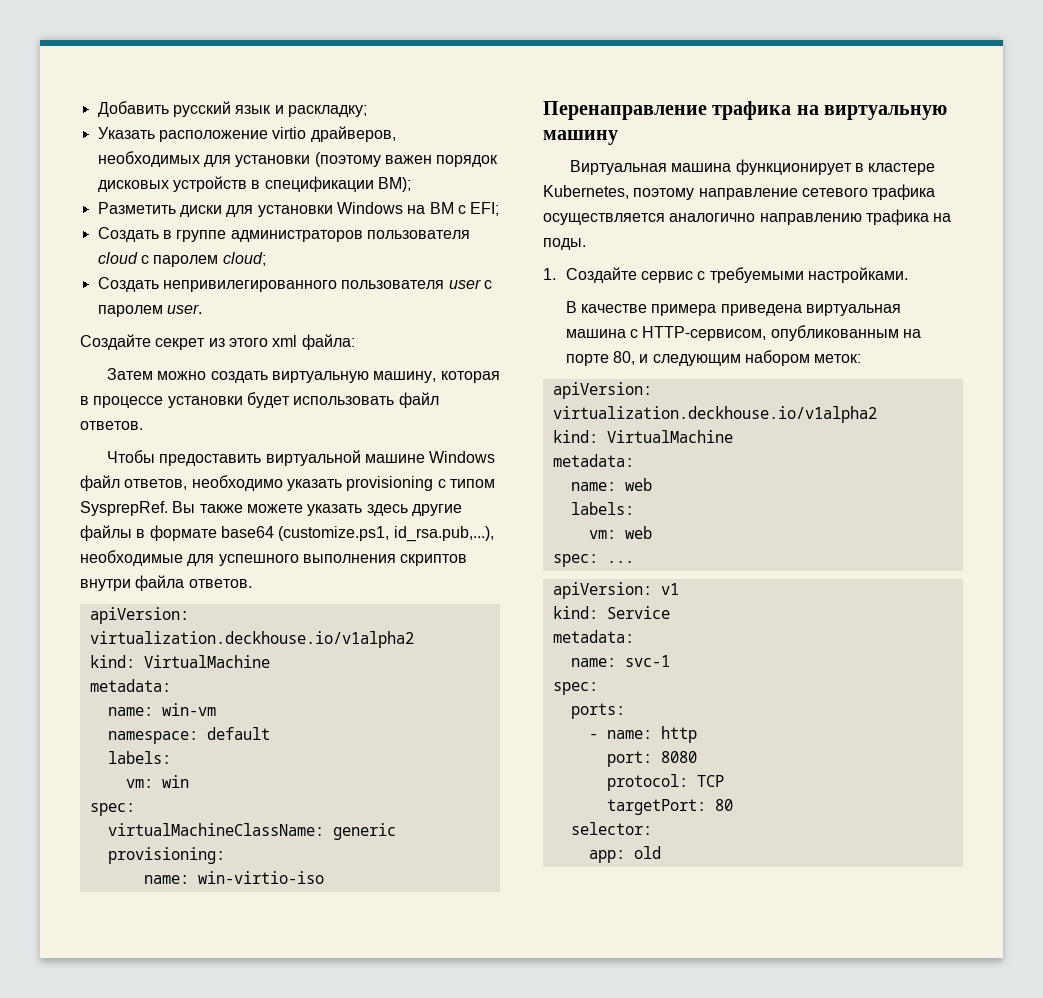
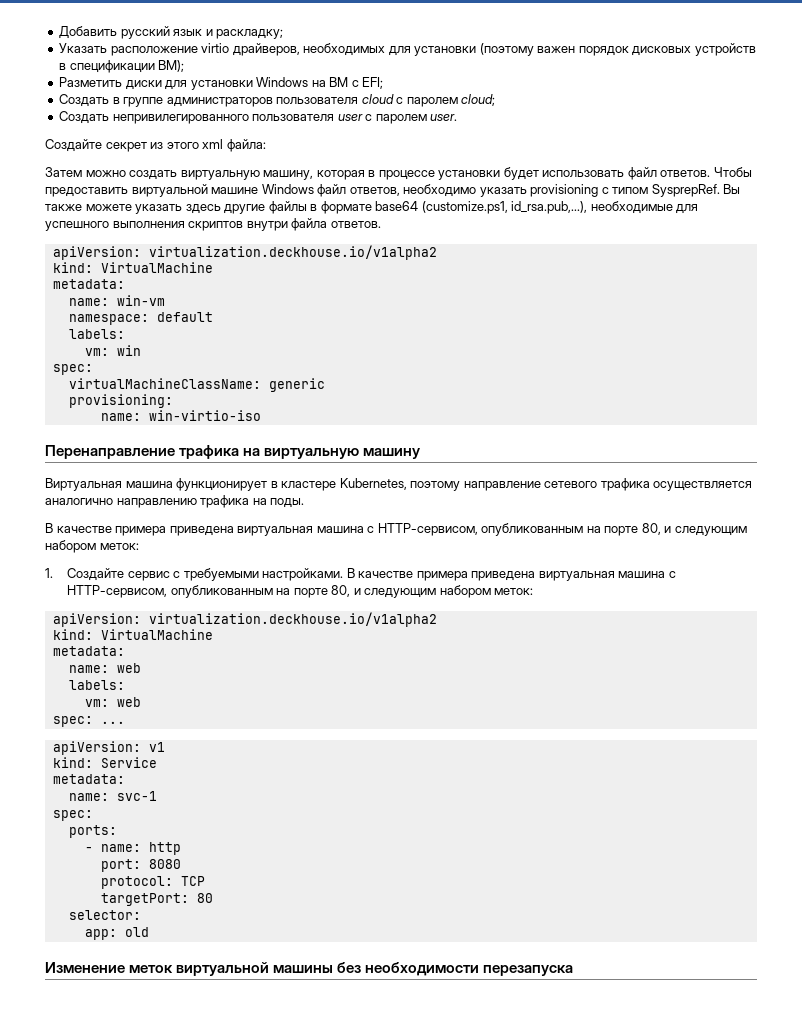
(143, 425) // -> (711, 173) none
(586, 244) none -> [45,523,747,536] [45,540,139,553] // В качестве примера приведена виртуальная машина с HTTP-сервисом, опубликованным на порте 80, и следующим набором меток:
(909, 275) // -> (344, 574) none
(661, 852) none -> [45,962,574,976] // Изменение меток виртуальной машины без необходимости перезапуска

